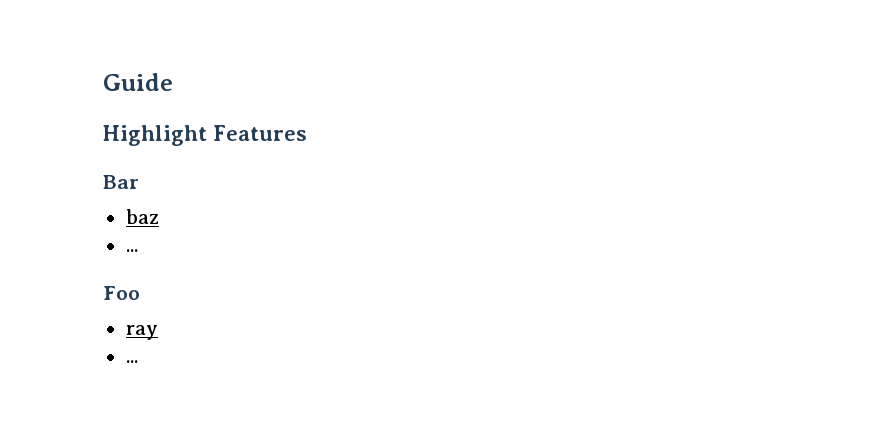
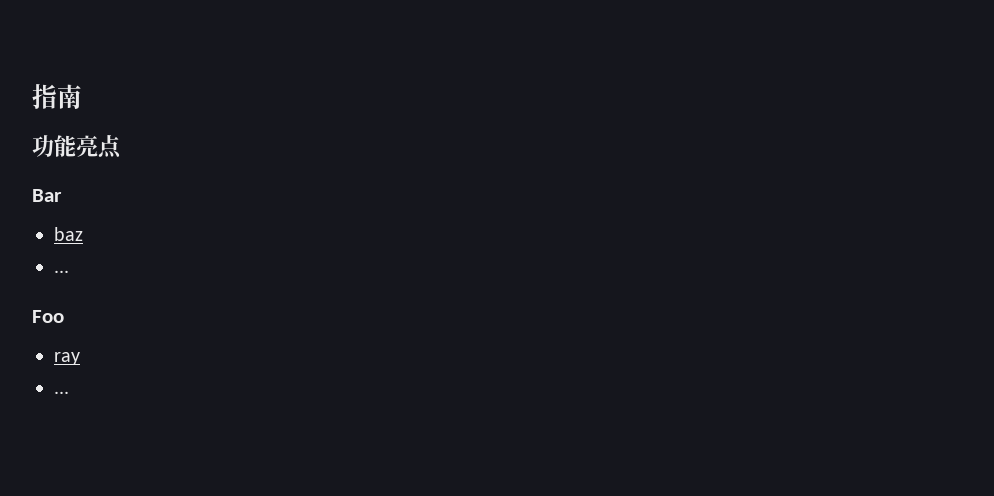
[103,73,173,91] [103,125,308,146] Guide // Highlight Features -> [32,84,82,109] [32,135,122,159] 指南 // 功能亮点

